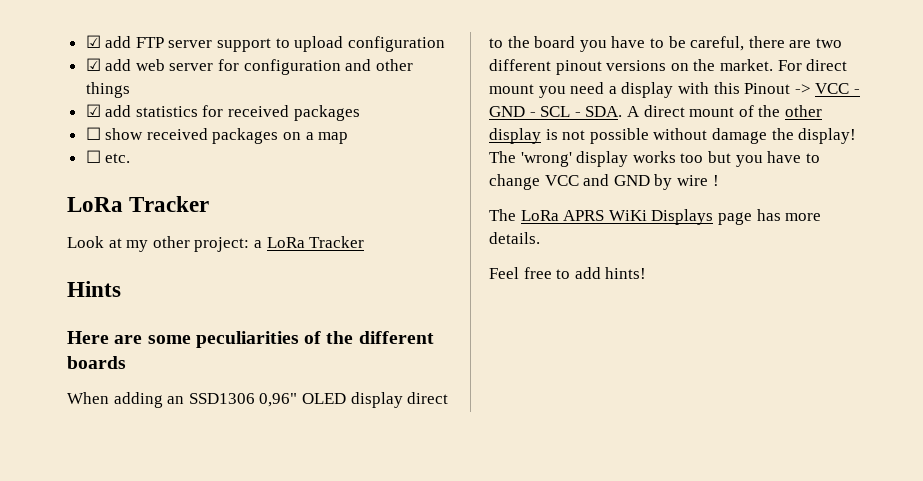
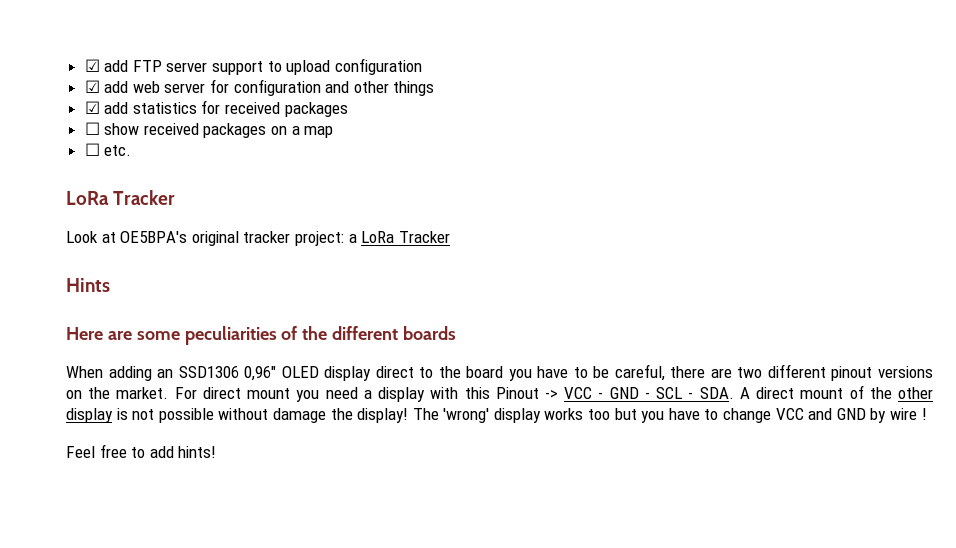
[126,236,190,252] my other -> [120,231,291,246] OE5BPA's original tracker
[489,209,822,225] [489,232,540,244] // The LoRa APRS WiKi Displays page has more details. -> (927, 414) none

